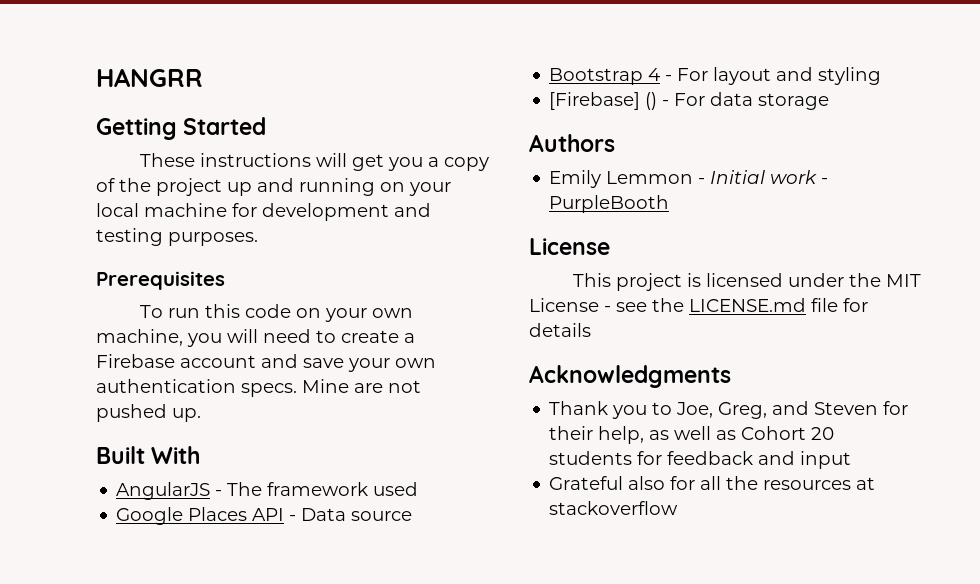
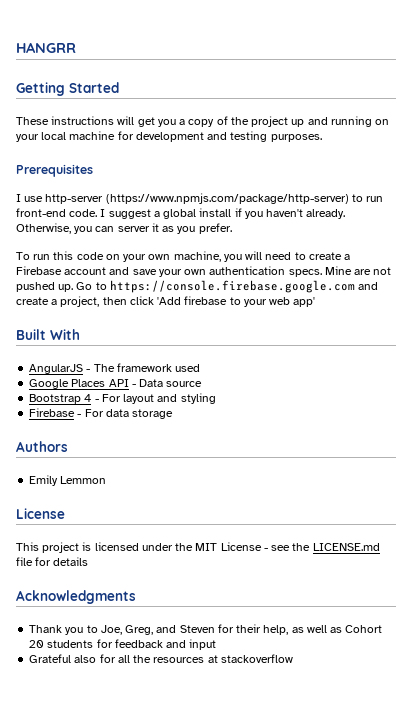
(225, 280) none -> [16,193,384,204] [16,208,346,219] [16,223,232,234] // I use http-server (https://www.npmjs.com/package/http-server) to run front-end code. I suggest a global install if you haven't already. Otherwise, you can server it as you prefer.
(201, 415) none -> [76,280,379,293] [16,296,316,307] Go to https://console.firebase.google.com and create a project, then click 'Add firebase to your web app'
[549,92,658,110] [Firebase] () -> [29,408,76,417] Firebase
[698,170,829,184] [549,195,670,213] - Initial work - PurpleBooth -> (107, 480) none

